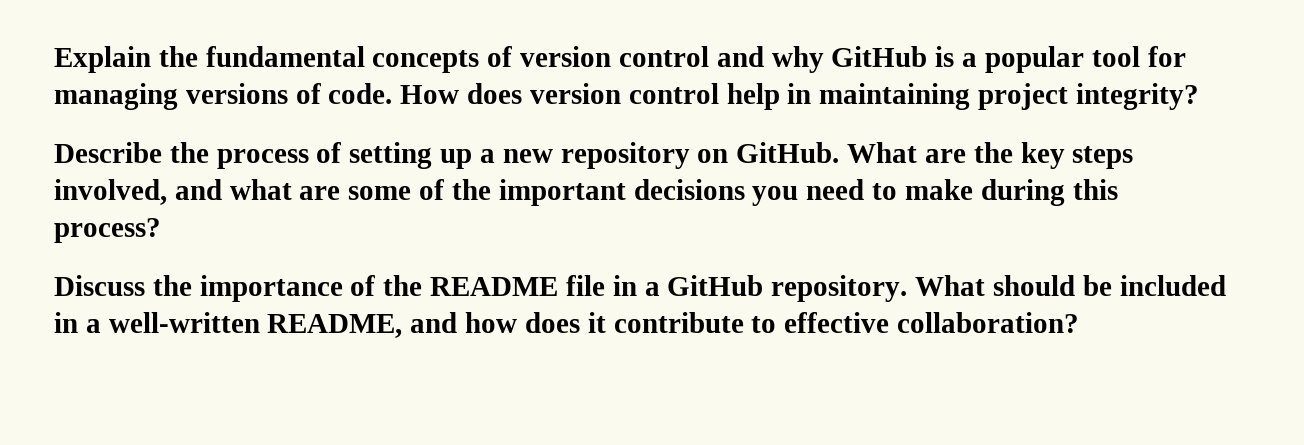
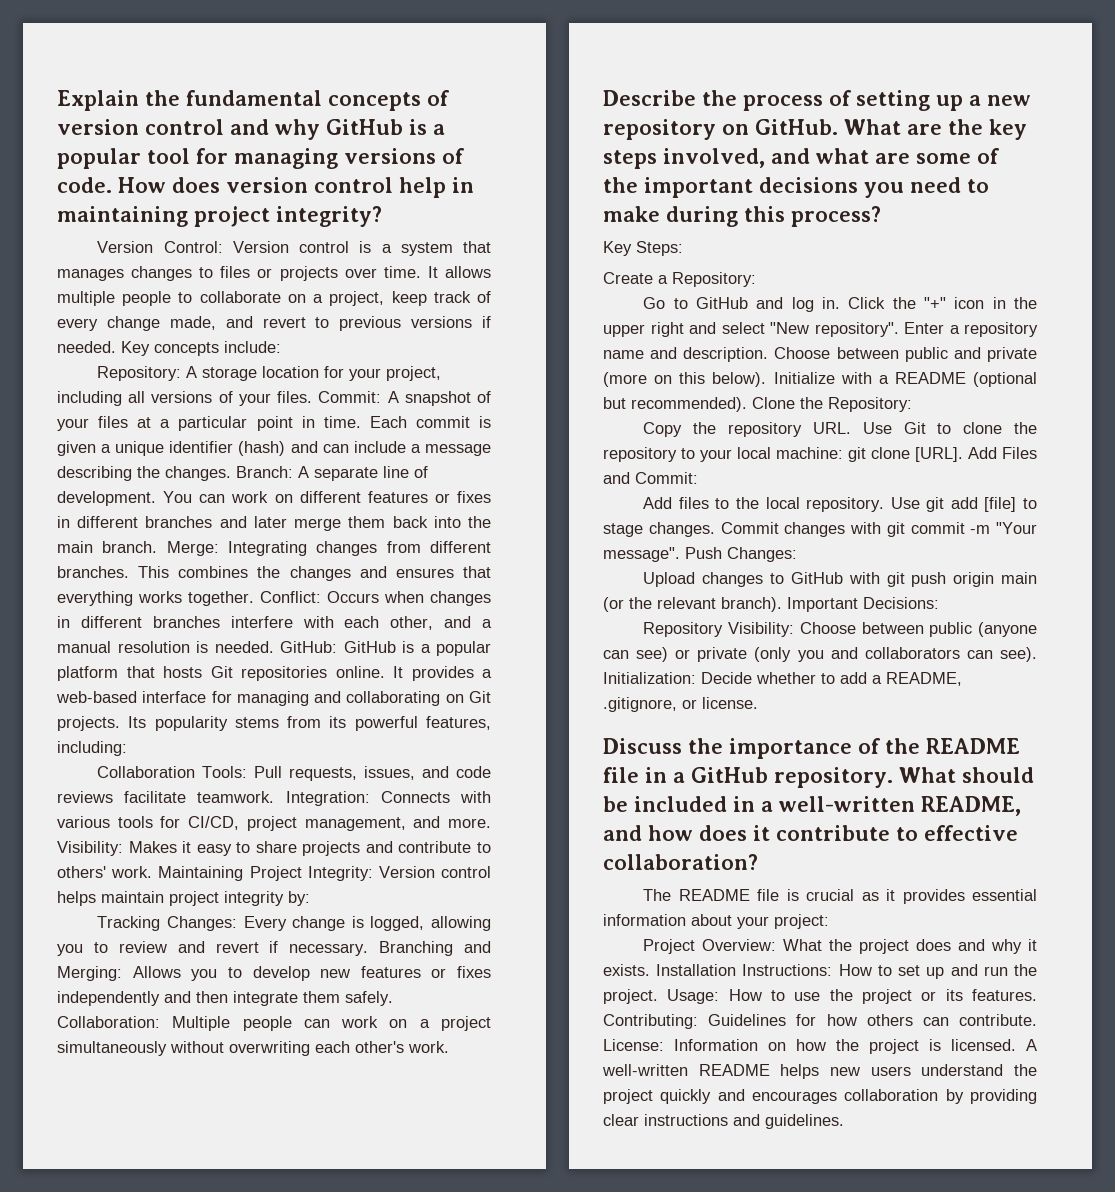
(1199, 96) none -> [97,241,491,256] [57,266,491,281] [57,291,492,306] [57,316,491,331] [57,341,281,356] [97,366,442,381] [57,391,492,406] [57,416,492,431] [57,441,491,456] [57,466,428,481] [57,491,491,506] [57,516,492,531] [57,541,491,556] [57,566,492,581] [57,591,491,606] [57,616,492,630] [57,641,491,656] [57,666,492,681] [56,691,491,706] [57,716,491,731] [57,741,127,756] [97,766,492,781] [57,791,491,806] [57,816,491,831] [57,841,491,856] [57,866,491,881] [57,891,310,906] [97,916,491,931] [57,941,491,956] [57,966,491,981] [57,991,393,1006] [57,1016,491,1031] [57,1041,449,1056] // Version Control: Version control is a system that manages changes to files or projects over time. It allows multiple people to collaborate on a project, keep track of every change made, and revert to previous versions if needed. Key concepts include: // Repository: A storage location for your project, including all versions of your files. Commit: A snapshot of your files at a particular point in time. Each commit is given a unique identifier (hash) and can include a message describing the changes. Branch: A separate line of development. You can work on different features or fixes in different branches and later merge them back into the main branch. Merge: Integrating changes from different branches. This combines the changes and ensures that everything works together. Conflict: Occurs when changes in different branches interfere with each other, and a manual resolution is needed. GitHub: GitHub is a popular platform that hosts Git repositories online. It provides a web-based interface for managing and collaborating on Git projects. Its popularity stems from its powerful features, including: // Collaboration Tools: Pull requests, issues, and code reviews facilitate teamwork. Integration: Connects with various tools for CI/CD, project management, and more. Visibility: Makes it easy to share projects and contribute to others' work. Maintaining Project Integrity: Version control helps maintain project integrity by: // Tracking Changes: Every change is logged, allowing you to review and revert if necessary. Branching and Merging: Allows you to develop new features or fixes independently and then integrate them safely. Collaboration: Multiple people can work on a project simultaneously without overwriting each other's work.
(161, 230) none -> [603,241,683,256] [603,272,756,287] [643,297,1037,312] [603,322,1038,337] [603,347,1037,362] [603,372,1037,387] [603,397,912,412] [643,422,1037,437] [603,447,1037,462] [603,472,698,484] [643,497,1037,512] [603,522,1037,537] [603,547,797,562] [643,572,1037,587] [603,597,939,612] [643,622,1037,637] [603,647,1037,662] [603,672,962,686] [603,697,758,712] // Key Steps: // Create a Repository: // Go to GitHub and log in. Click the "+" icon in the upper right and select "New repository". Enter a repository name and description. Choose between public and private (more on this below). Initialize with a README (optional but recommended). Clone the Repository: // Copy the repository URL. Use Git to clone the repository to your local machine: git clone [URL]. Add Files and Commit: // Add files to the local repository. Use git add [file] to stage changes. Commit changes with git commit -m "Your message". Push Changes: // Upload changes to GitHub with git push origin main (or the relevant branch). Important Decisions: // Repository Visibility: Choose between public (anyone can see) or private (only you and collaborators can see). Initialization: Decide whether to add a README, .gitignore, or license.
(1080, 322) none -> [643,889,1037,904] [603,914,829,929] [643,939,1037,954] [603,964,1037,979] [603,989,1037,1004] [603,1014,1037,1029] [603,1039,1037,1054] [602,1064,1037,1079] [603,1089,1037,1104] [603,1114,844,1129] // The README file is crucial as it provides essential information about your project: // Project Overview: What the project does and why it exists. Installation Instructions: How to set up and run the project. Usage: How to use the project or its features. Contributing: Guidelines for how others can contribute. License: Information on how the project is licensed. A well-written README helps new users understand the project quickly and encourages collaboration by providing clear instructions and guidelines.

